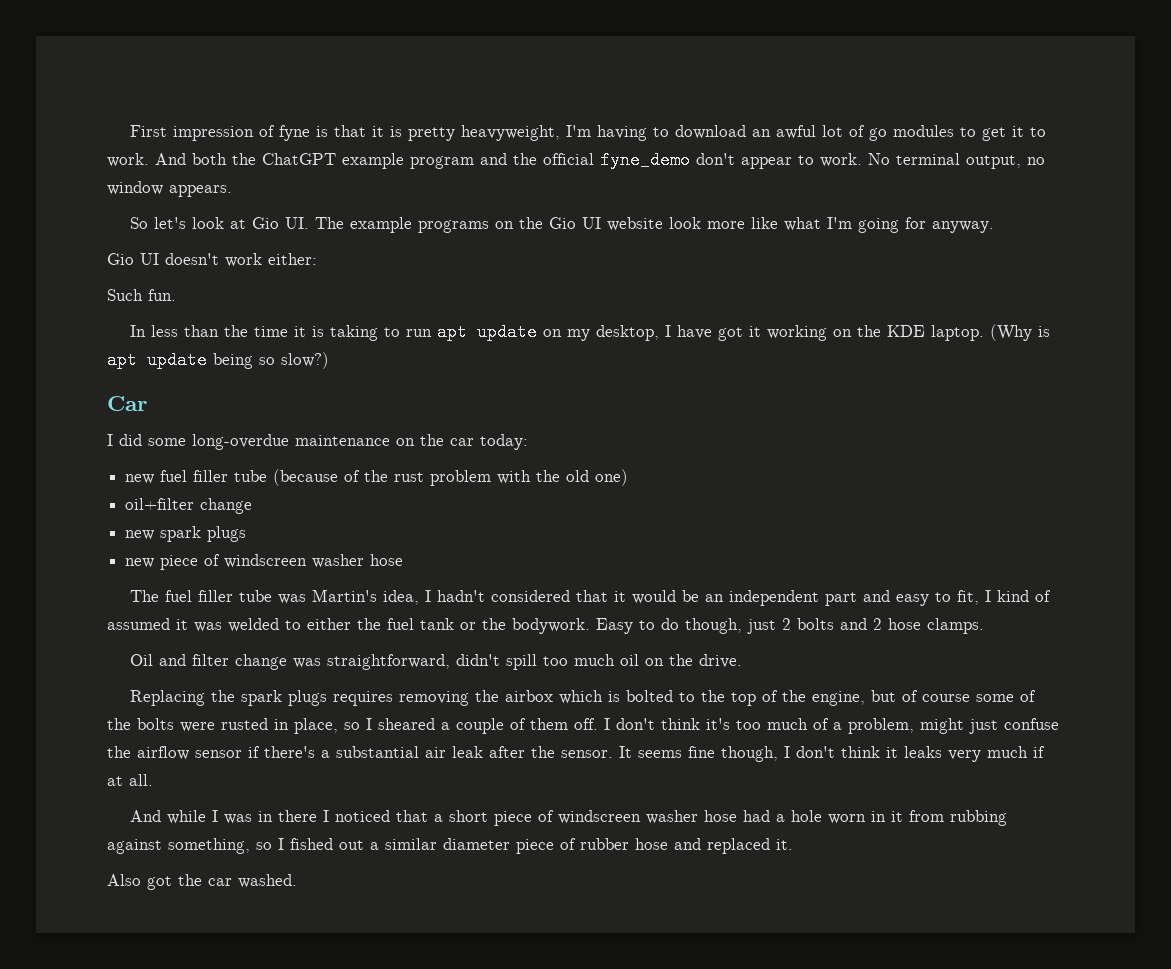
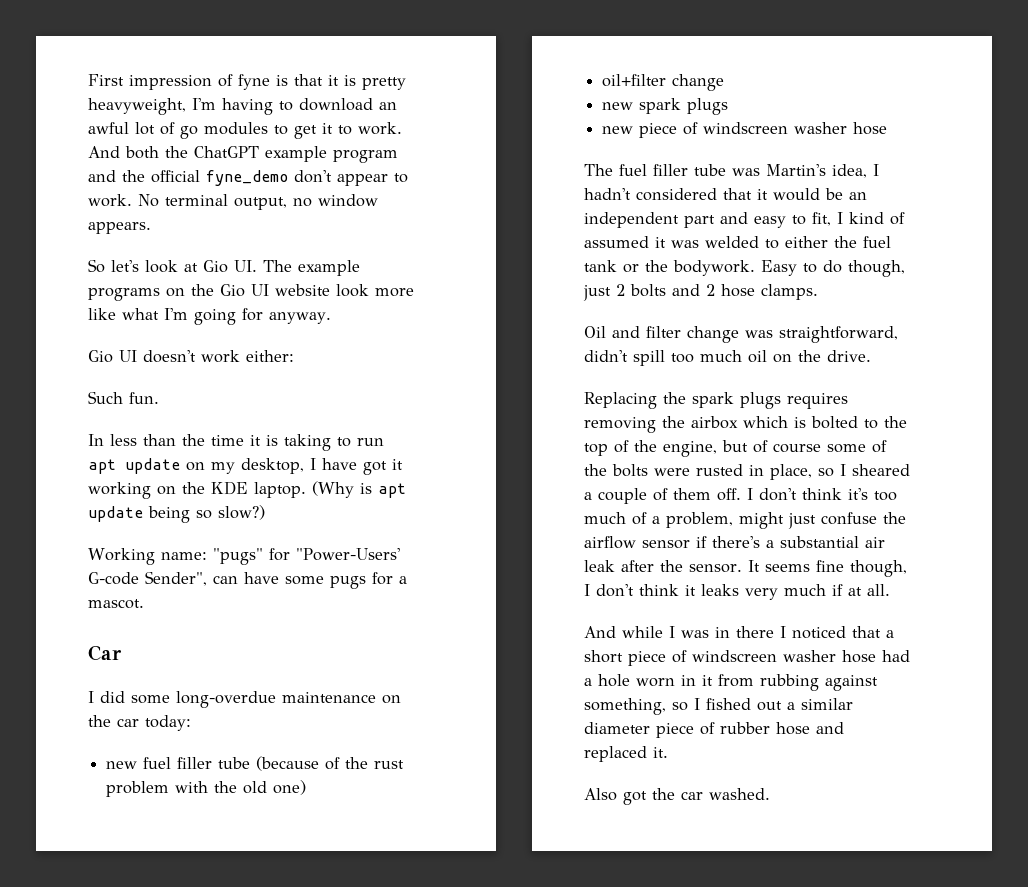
(329, 360) none -> [88,548,400,565] [88,571,407,589] [88,599,144,609] // Working name: "pugs" for "Power-Users' G-code Sender", can have some pugs for a mascot.

